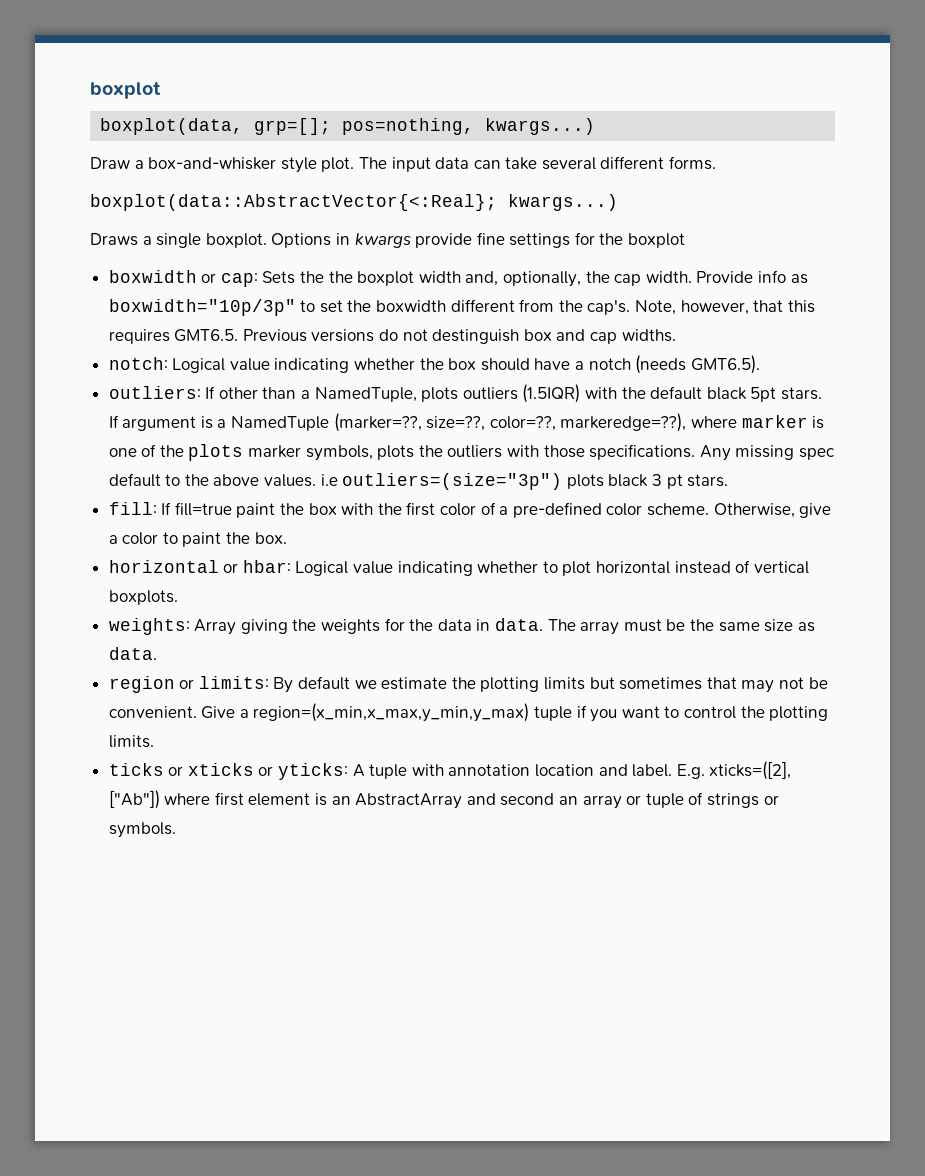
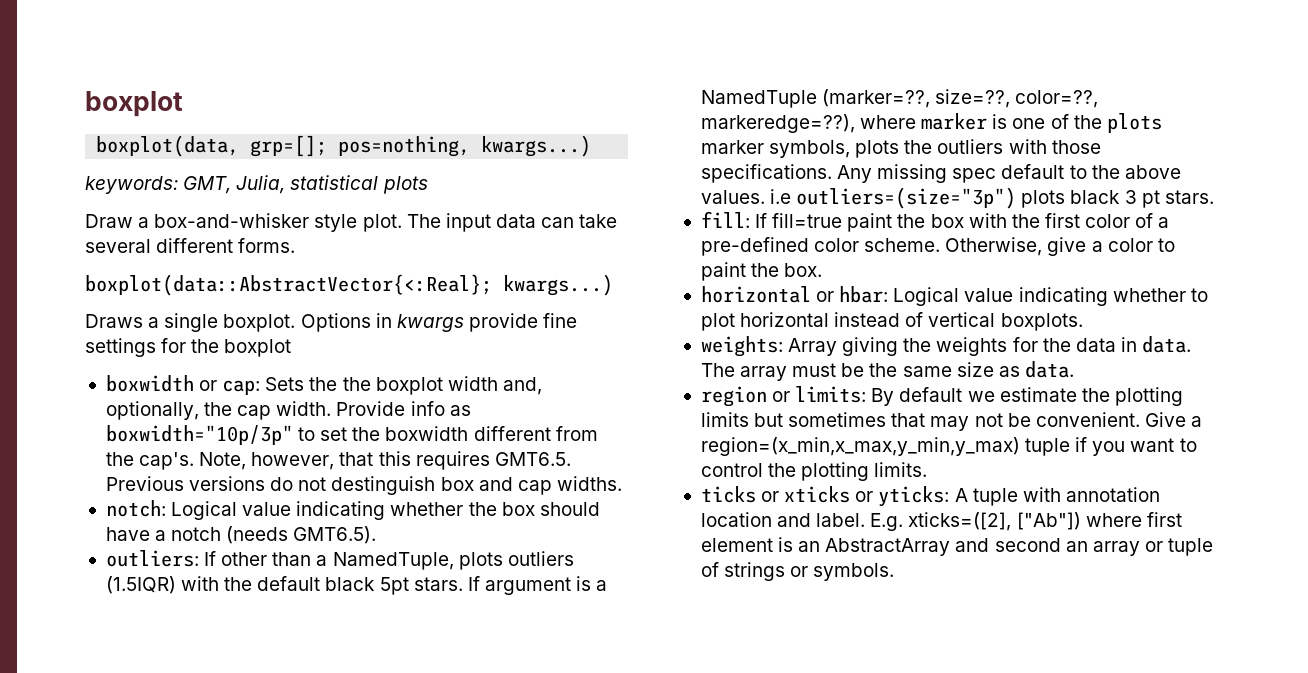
(596, 126) none -> [85,175,428,194] // keywords: GMT, Julia, statistical plots

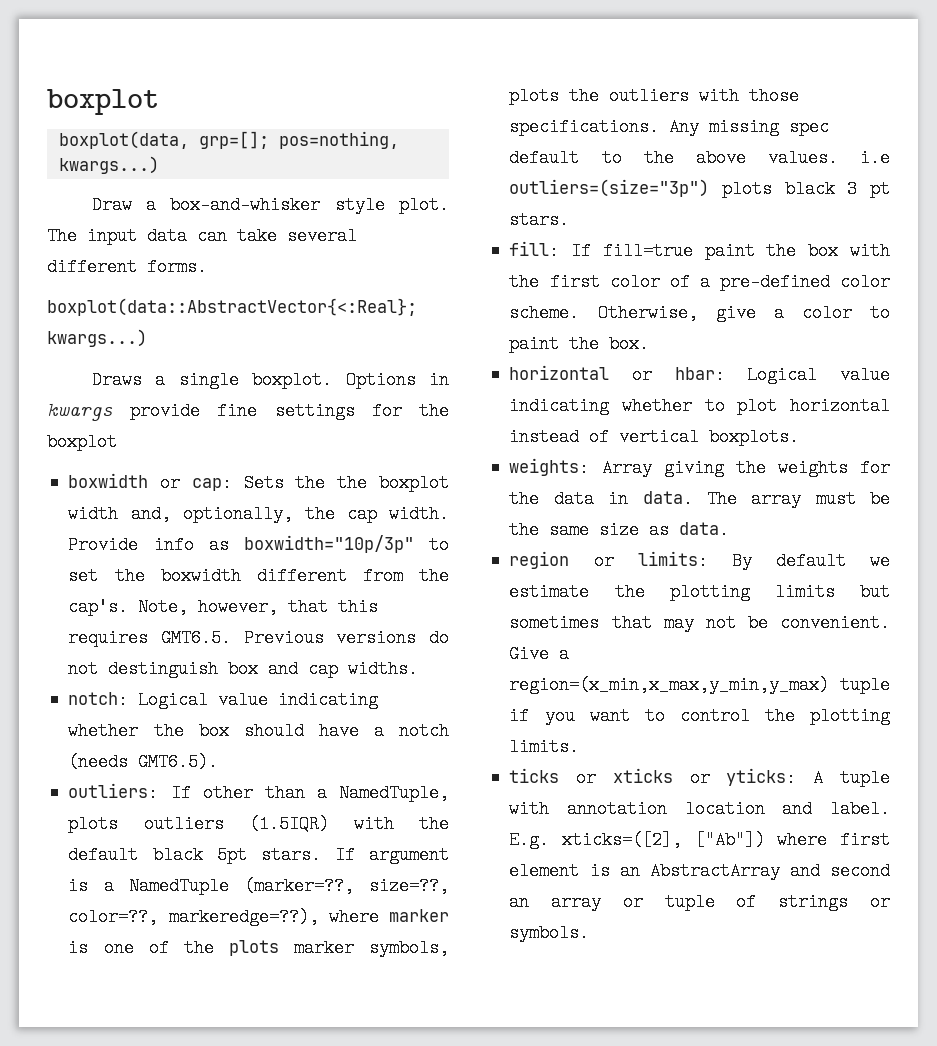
[85,175,428,194] // keywords: GMT, Julia, statistical plots -> (159, 165) none

